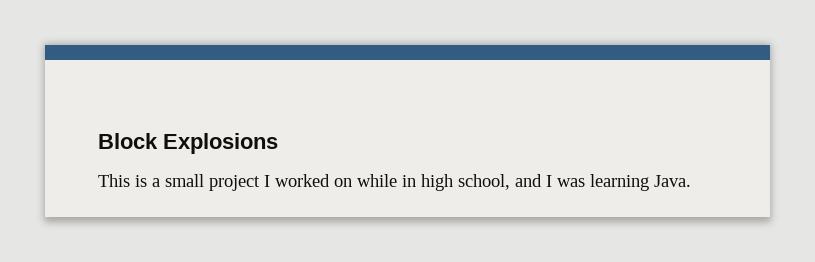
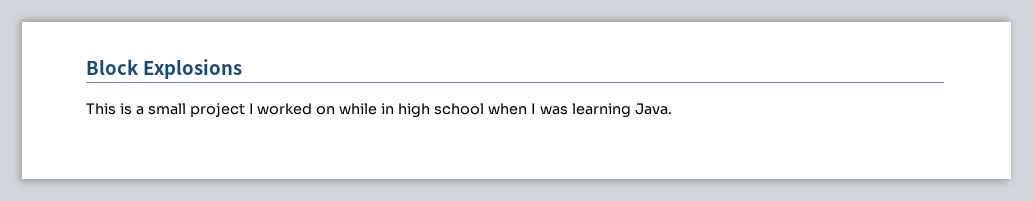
[458,174,542,190] school, and -> [434,103,527,115] school when

